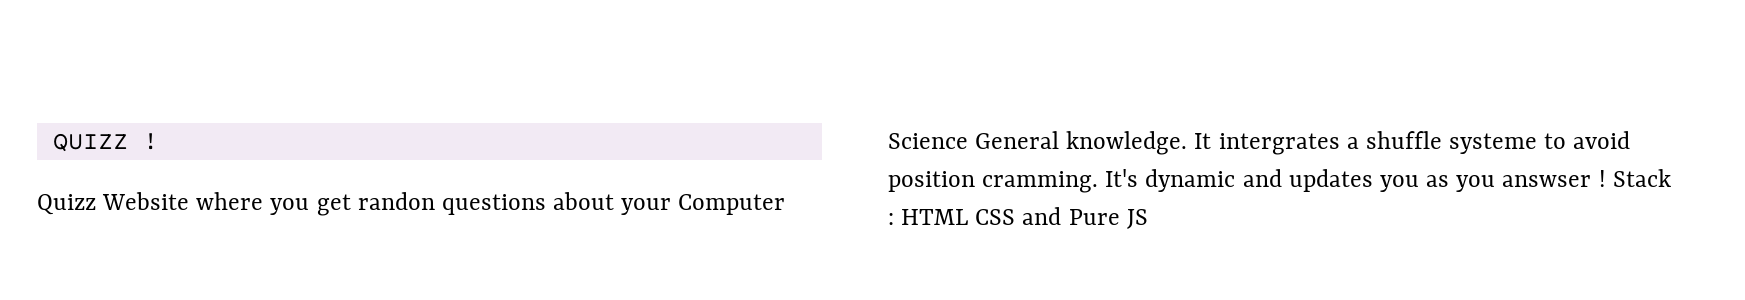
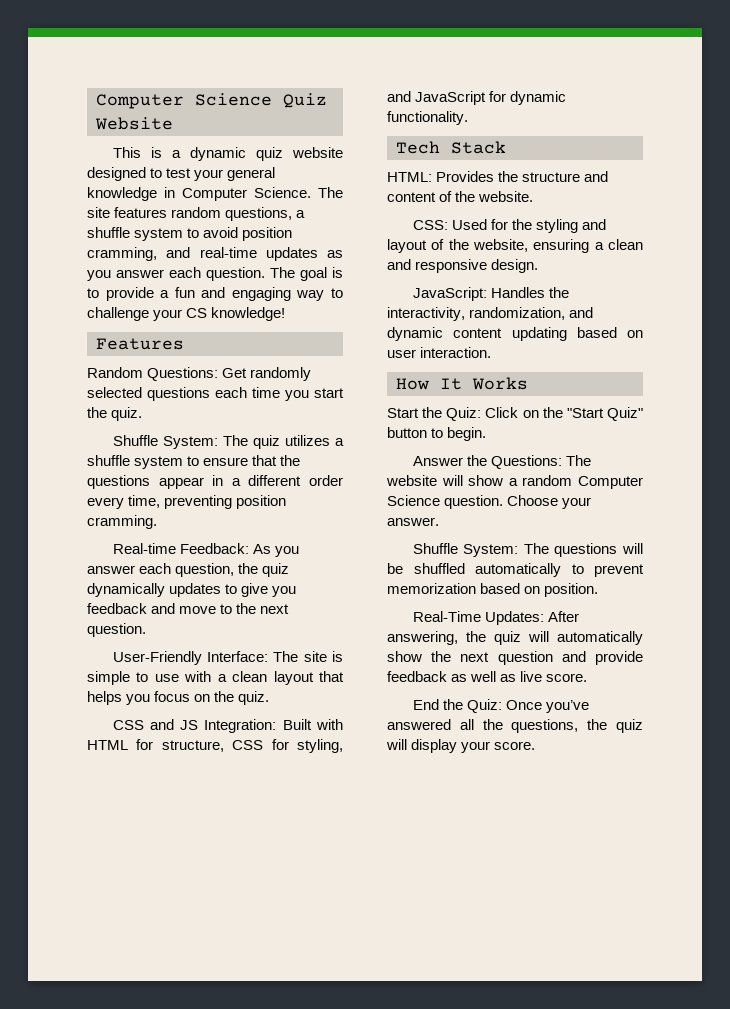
[52,133,158,152] [37,192,786,216] [888,131,1538,155] QUIZZ ! // Quizz Website where you get randon questions about your Computer Science General knowledge. It intergrates a shuffle systeme -> [96,93,327,109] [95,117,173,130] [112,147,343,161] [87,167,276,181] [87,187,343,201] [87,207,306,221] [87,227,184,241] Computer Science Quiz Website // This is a dynamic quiz website designed to test your general knowledge in Computer Science. The site features random questions, a shuffle system
[982,169,1671,193] [888,207,1148,229] cramming. It's dynamic and updates you as you answser ! Stack : HTML CSS and Pure JS -> [87,247,343,261] [87,267,343,281] [87,287,343,301] [87,307,286,321] [96,338,184,350] [87,367,312,381] [87,387,344,401] [87,407,143,421] [112,435,345,449] [87,455,301,469] [87,475,343,489] [87,495,287,509] [87,515,157,529] [112,543,299,557] [87,563,290,577] [87,583,297,597] [87,603,290,614] [87,623,146,637] [112,651,343,665] [87,671,345,685] [87,691,270,705] [112,719,343,733] [87,739,343,753] [387,91,567,105] [387,111,468,125] [396,141,506,154] [387,171,609,182] [387,191,534,202] [412,219,606,233] [387,239,643,253] [387,259,539,273] [412,287,569,301] [387,307,594,321] [387,327,643,341] [387,347,492,358] [396,377,528,390] [387,407,643,421] [387,427,487,441] [412,455,591,469] [386,475,643,489] [387,495,592,509] [387,517,439,526] [412,543,643,557] [387,563,644,577] [387,583,599,597] [412,611,579,625] [387,631,643,645] [387,651,643,665] [387,671,588,682] [412,699,589,713] [387,719,643,733] [386,739,536,753] cramming, and real-time updates as you answer each question. The goal is to provide a fun and engaging way to challenge your CS knowledge! // Features // Random Questions: Get randomly selected questions each time you start the quiz. // Shuffle System: The quiz utilizes a shuffle system to ensure that the questions appear in a different order every time, preventing position cramming. // Real-time Feedback: As you answer each question, the quiz dynamically updates to give you feedback and move to the next question. // User-Friendly Interface: The site is simple to use with a clean layout that helps you focus on the quiz. // CSS and JS Integration: Built with HTML for structure, CSS for styling, and JavaScript for dynamic functionality. // Tech Stack // HTML: Provides the structure and content of the website. // CSS: Used for the styling and layout of the website, ensuring a clean and responsive design. // JavaScript: Handles the interactivity, randomization, and dynamic content updating based on user interaction. // How It Works // Start the Quiz: Click on the "Start Quiz" button to begin. // Answer the Questions: The website will show a random Computer Science question. Choose your answer. // Shuffle System: The questions will be shuffled automatically to prevent memorization based on position. // Real-Time Updates: After answering, the quiz will automatically show the next question and provide feedback as well as live score. // End the Quiz: Once you’ve answered all the questions, the quiz will display your score.

